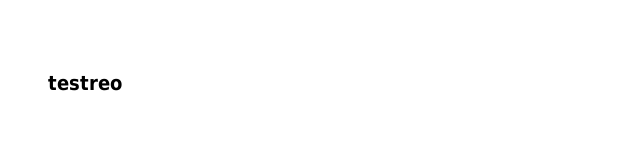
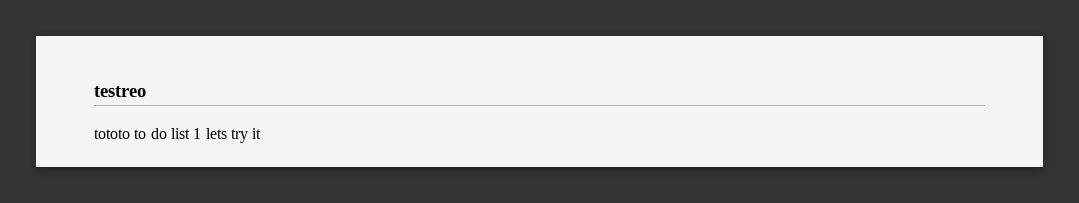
(122, 83) none -> [94,128,262,143] // tototo to do list 1 lets try it

